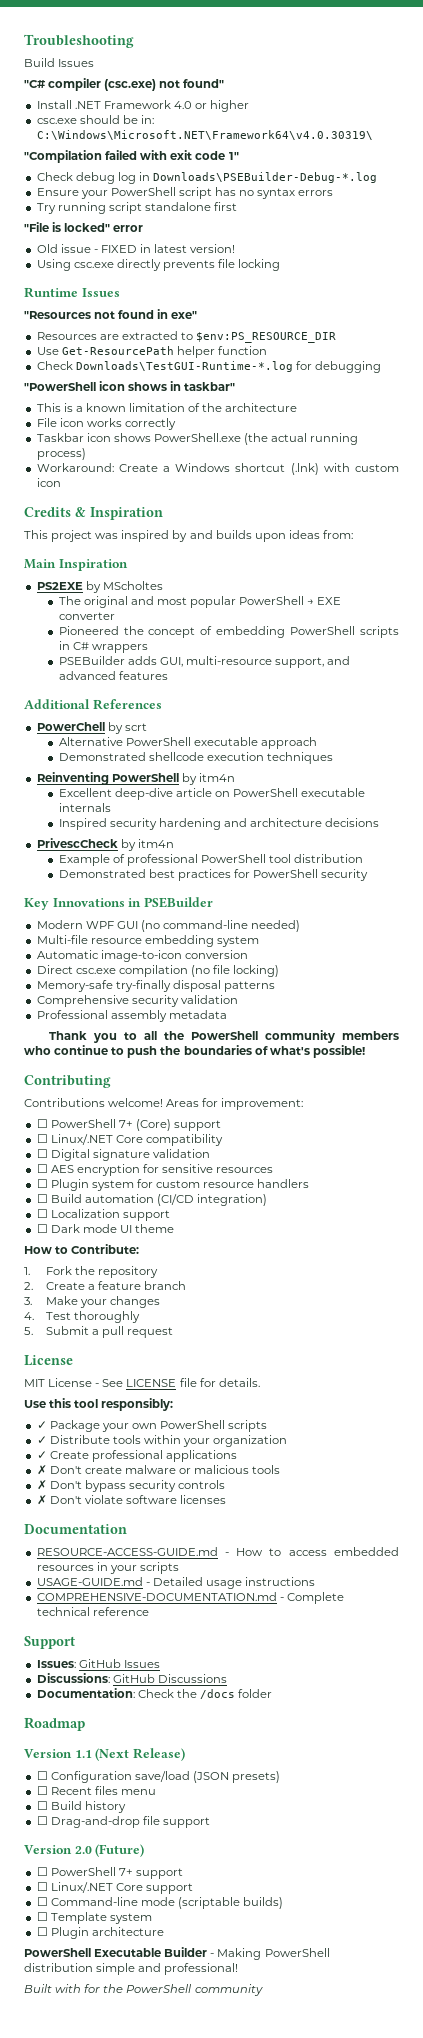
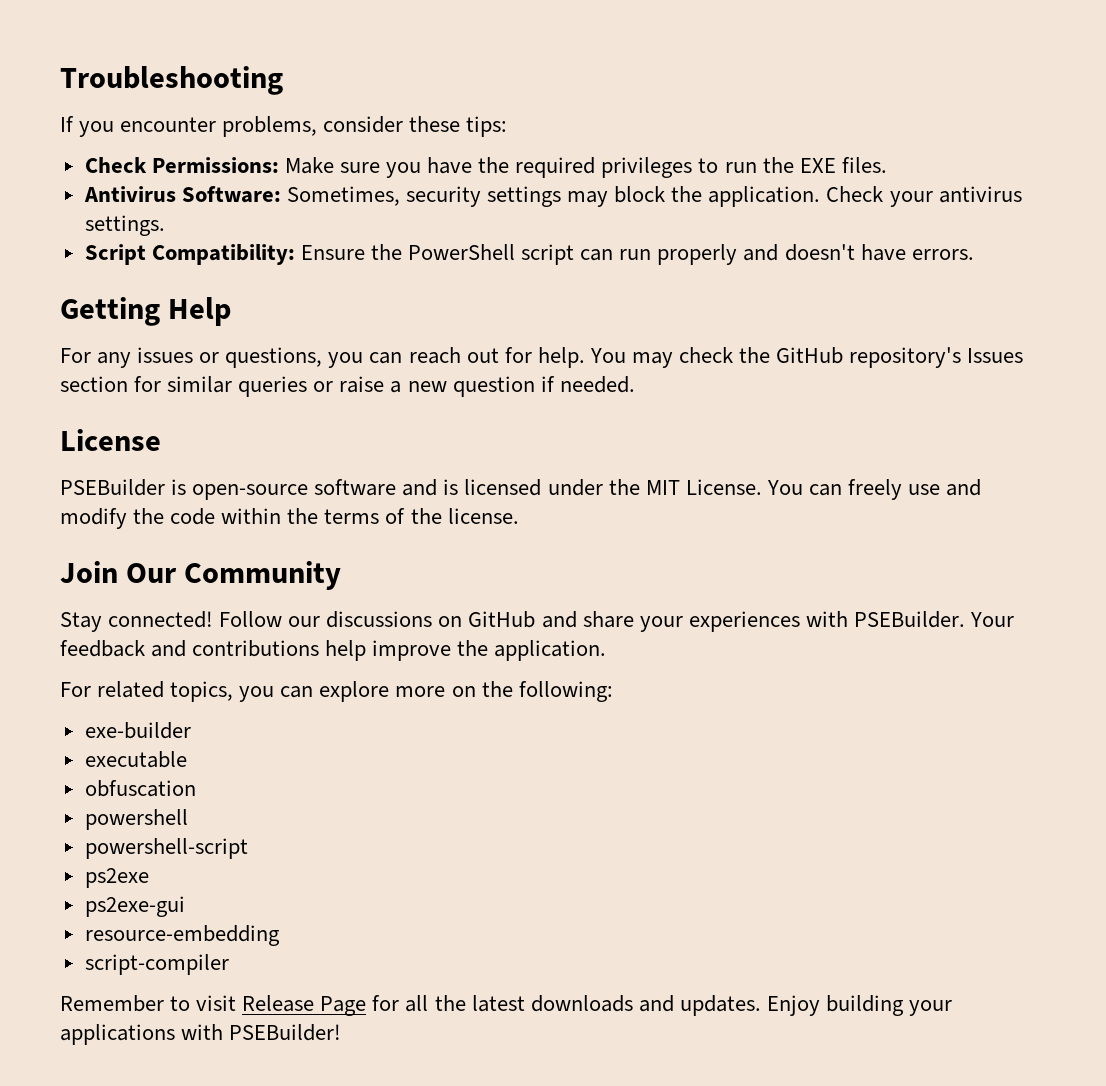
[24,58,95,67] [24,78,225,91] [36,100,250,112] [36,115,154,124] [36,130,373,140] [24,150,239,163] [36,172,378,184] [36,187,334,199] [36,202,238,214] [24,222,144,232] [36,244,236,253] [36,259,281,271] [24,287,120,298] [24,309,198,319] [36,331,337,343] [36,346,267,358] [36,361,381,373] [24,381,236,391] [36,403,298,412] [36,418,176,430] [36,433,359,445] [36,448,86,460] [36,463,399,475] [36,478,61,487] [24,507,163,520] [24,530,353,542] [24,559,128,571] [36,581,163,593] [58,596,342,608] [58,612,115,620] [58,626,399,638] [58,641,148,653] [58,656,351,668] [58,671,168,680] [24,699,162,710] [36,722,147,734] [58,737,317,749] [58,752,333,764] [36,772,235,785] [58,788,366,800] [58,803,111,812] [58,818,380,830] [36,838,174,851] [58,854,364,866] [58,869,369,881] [24,897,213,910] [36,920,301,932] [36,935,259,947] [36,950,248,962] [36,965,280,977] [36,980,275,992] [36,995,238,1007] [36,1010,227,1022] [49,1030,399,1043] [24,1045,365,1058] [24,1075,111,1088] [24,1098,304,1110] [36,1119,222,1131] [36,1134,223,1146] [36,1149,210,1161] [36,1164,274,1176] [36,1179,310,1191] [36,1194,268,1206] [36,1209,170,1221] [36,1224,175,1233] [24,1244,140,1254] [24,1266,159,1278] [24,1281,187,1290] [24,1296,161,1308] [24,1311,141,1323] [24,1326,174,1338] [24,1355,73,1366] [24,1378,260,1387] [24,1398,174,1411] [36,1420,268,1432] [36,1435,288,1447] [36,1450,237,1462] [36,1465,281,1475] [36,1480,226,1492] [36,1495,227,1505] [24,1524,127,1534] [36,1547,399,1556] [36,1562,179,1574] [36,1577,316,1589] [36,1592,344,1604] [36,1607,149,1616] [24,1636,75,1649] [36,1659,160,1668] [36,1673,227,1683] [36,1688,273,1699] [24,1717,85,1731] [24,1748,185,1761] [36,1771,281,1783] [36,1786,156,1795] [36,1801,126,1813] [36,1816,210,1828] [24,1844,145,1857] [36,1867,183,1879] [36,1882,193,1894] [36,1897,284,1909] [36,1912,152,1924] [36,1927,164,1939] [24,1947,330,1960] [24,1963,239,1975] [24,1984,263,1996] Build Issues // "C# compiler (csc.exe) not found" // Install .NET Framework 4.0 or higher // csc.exe should be in: C:\Windows\Microsoft.NET\Framework64\v4.0.30319\ // "Compilation failed with exit code 1" // Check debug log in Downloads\PSEBuilder-Debug-*.log // Ensure your PowerShell script has no syntax errors // Try running script standalone first // "File is locked" error // Old issue - FIXED in latest version! // Using csc.exe directly prevents file locking // Runtime Issues // "Resources not found in exe" // Resources are extracted to $env:PS_RESOURCE_DIR // Use Get-ResourcePath helper function // Check Downloads\TestGUI-Runtime-*.log for debugging // "PowerShell icon shows in taskbar" // This is a known limitation of the architecture // File icon works correctly // Taskbar icon shows PowerShell.exe (the actual running process) // Workaround: Create a Windows shortcut (.lnk) with custom icon // Credits & Inspiration // This project was inspired by and builds upon ideas from: // Main Inspiration // PS2EXE by MScholtes // The original and most popular PowerShell → EXE converter // Pioneered the concept of embedding PowerShell scripts in C# wrappers // PSEBuilder adds GUI, multi-resource support, and advanced features // Additional References // PowerChell by scrt // Alternative PowerShell executable approach // Demonstrated shellcode execution techniques // Reinventing PowerShell by itm4n // Excellent deep-dive article on PowerShell executable internals // Inspired security hardening and architecture decisions // PrivescCheck by itm4n // Example of professional PowerShell tool distribution // Demonstrated best practices for PowerShell security // Key Innovations in PSEBuilder // Modern WPF GUI (no command-line needed) // Multi-file resource embedding system // Automatic image-to-icon conversion // Direct csc.exe compilation (no file locking) // Memory-safe try-finally disposal patterns // Comprehensive security validation // Professional assembly metadata // Thank you to all the PowerShell community members who continue to push the boundaries of what's possible! // Contributing // Contributions welcome! Areas for improvement: // ☐ PowerShell 7+ (Core) support // ☐ Linux/.NET Core compatibility // ☐ Digital signature validation // ☐ AES encryption for sensitive resources // ☐ Plugin system for custom resource handlers // ☐ Build automation (CI/CD integration) // ☐ Localization support // ☐ Dark mode UI theme // How to Contribute: // 1. Fork the repository // 2. Create a feature branch // 3. Make your changes // 4. Test thoroughly // 5. Submit a pull request // License // MIT License - See LICENSE file for details. // Use this tool responsibly: // ✓ Package your own PowerShell scripts // ✓ Distribute tools within your organization // ✓ Create professional applications // ✗ Don't create malware or malicious tools // ✗ Don't bypass security controls // ✗ Don't violate software licenses // Documentation // RESOURCE-ACCESS-GUIDE.md - How to access embedded resources in your scripts // USAGE-GUIDE.md - Detailed usage instructions // COMPREHENSIVE-DOCUMENTATION.md - Complete technical reference // Support // Issues: GitHub Issues // Discussions: GitHub Discussions // Documentation: Check the /docs folder // Roadmap // Version 1.1 (Next Release) // ☐ Configuration save/load (JSON presets) // ☐ Recent files menu // ☐ Build history // ☐ Drag-and-drop file support // Version 2.0 (Future) // ☐ PowerShell 7+ support // ☐ Linux/.NET Core support // ☐ Command-line mode (scriptable builds) // ☐ Template system // ☐ Plugin architecture // PowerShell Executable Builder - Making PowerShell distribution simple and professional! // Built with for the PowerShell community -> [60,116,508,137] [84,157,887,178] [83,186,1022,207] [84,215,165,236] [84,244,974,265] [60,297,232,326] [60,347,1024,368] [60,376,635,397] [60,429,161,451] [60,479,982,500] [60,508,519,529] [60,561,342,590] [60,611,1014,632] [60,640,607,661] [60,681,613,702] [84,722,191,739] [84,751,187,768] [84,780,196,797] [84,809,188,830] [84,838,248,859] [84,868,149,888] [84,896,185,917] [84,925,280,946] [84,954,229,975] [60,995,953,1016] [60,1024,342,1045] If you encounter problems, consider these tips: // Check Permissions: Make sure you have the required privileges to run the EXE files. // Antivirus Software: Sometimes, security settings may block the application. Check your antivirus settings. // Script Compatibility: Ensure the PowerShell script can run properly and doesn't have errors. // Getting Help // For any issues or questions, you can reach out for help. You may check the GitHub repository's Issues section for similar queries or raise a new question if needed. // License // PSEBuilder is open-source software and is licensed under the MIT License. You can freely use and modify the code within the terms of the license. // Join Our Community // Stay connected! Follow our discussions on GitHub and share your experiences with PSEBuilder. Your feedback and contributions help improve the application. // For related topics, you can explore more on the following: // exe-builder // executable // obfuscation // powershell // powershell-script // ps2exe // ps2exe-gui // resource-embedding // script-compiler // Remember to visit Release Page for all the latest downloads and updates. Enjoy building your applications with PSEBuilder!

